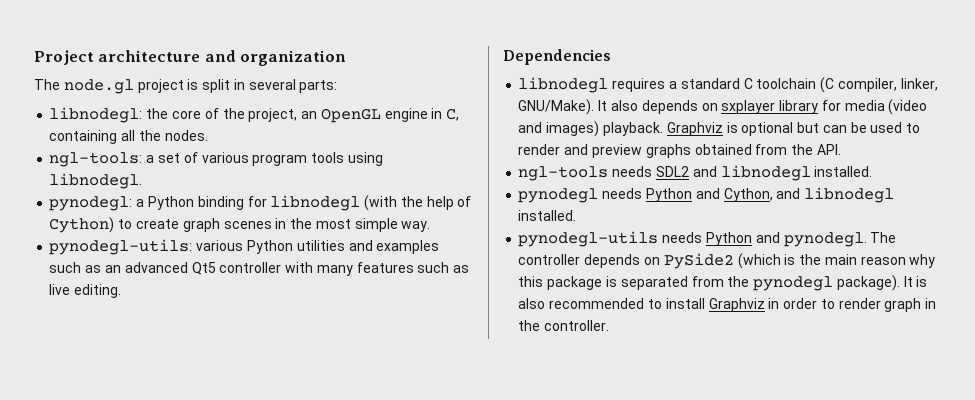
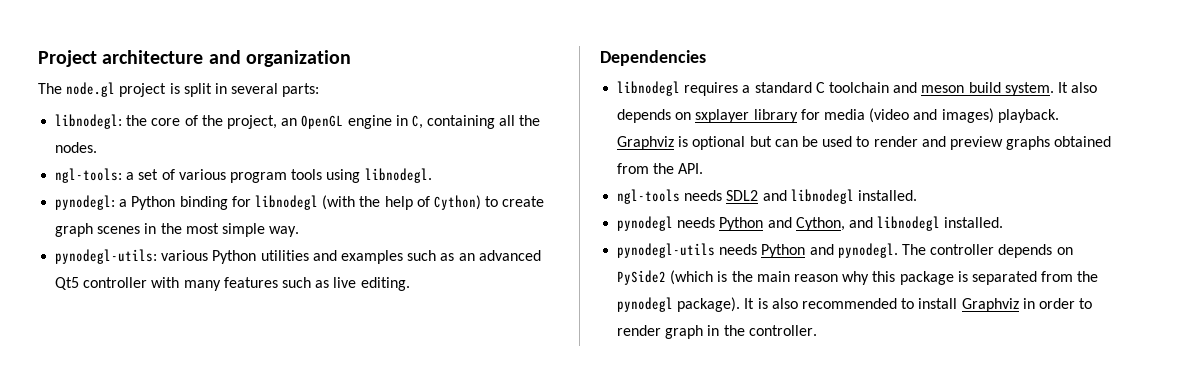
[820,77,938,93] [518,99,595,115] (C compiler, linker, GNU/Make). -> [893,82,1054,96] and meson build system.

